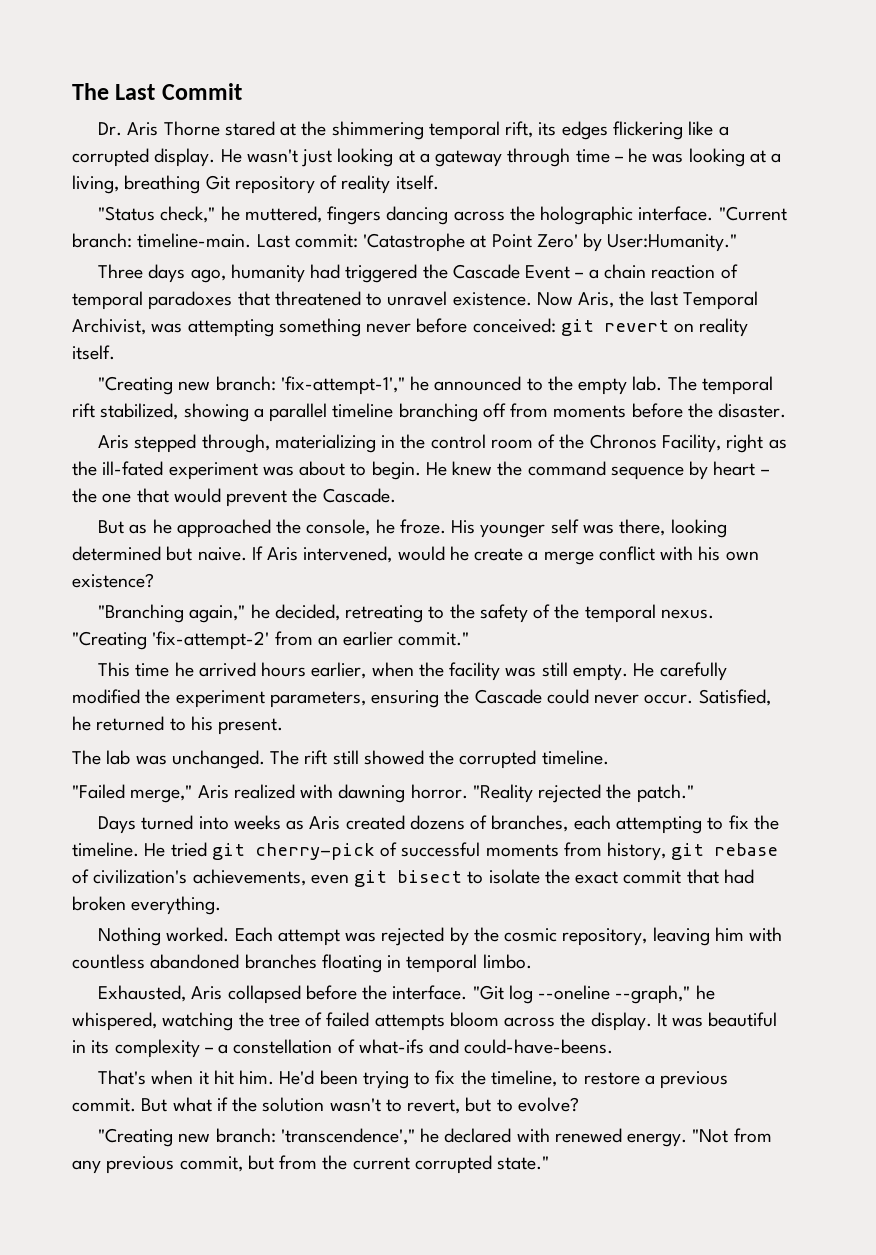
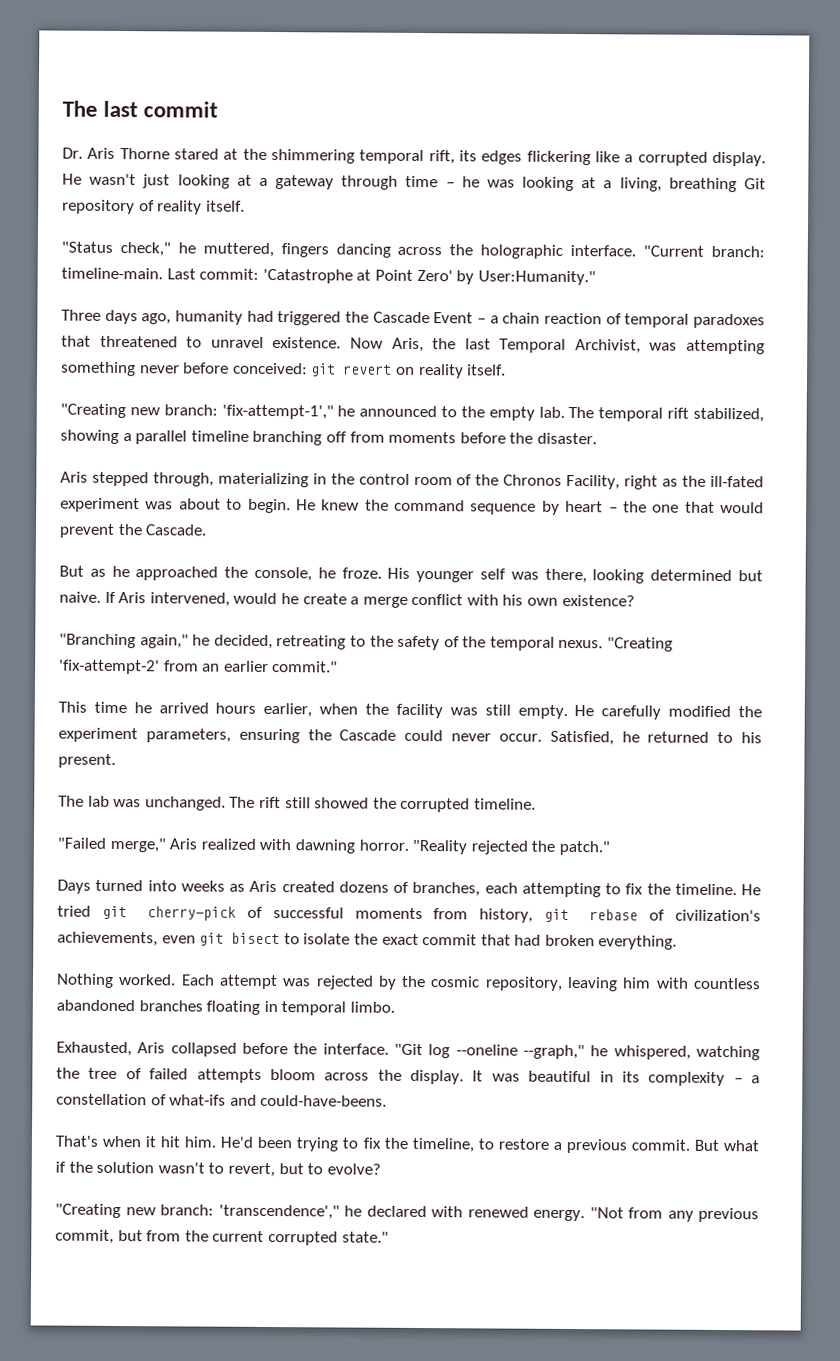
[72,83,242,100] The Last Commit -> [62,100,219,118] The last commit

